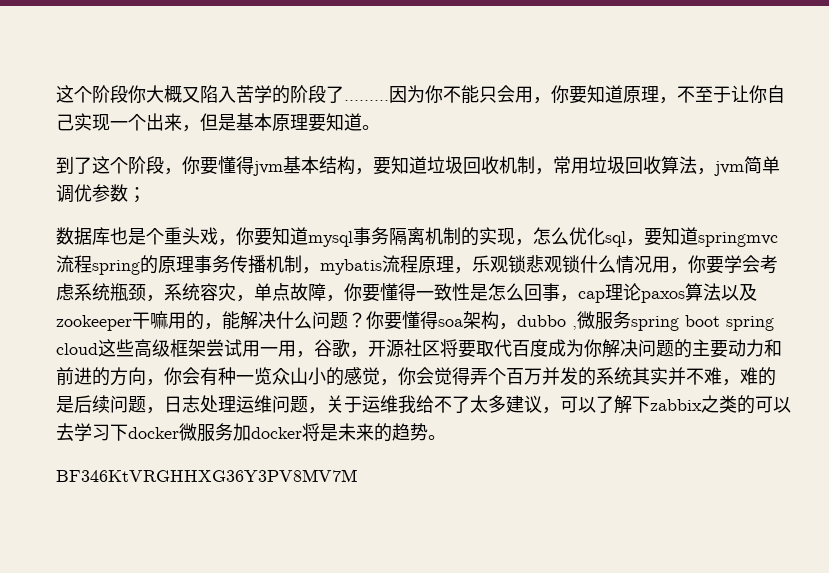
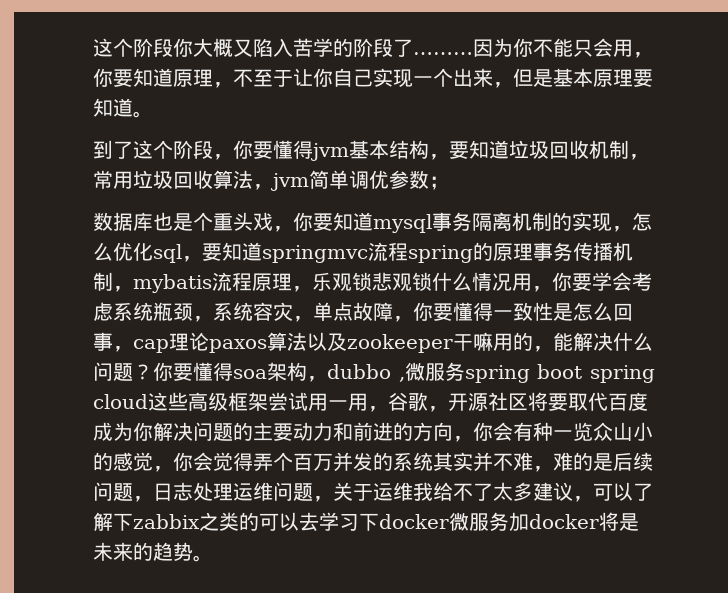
[56,469,357,482] // BF346KtVRGHHXG36Y3PV8MV7M -> (213, 558) none

